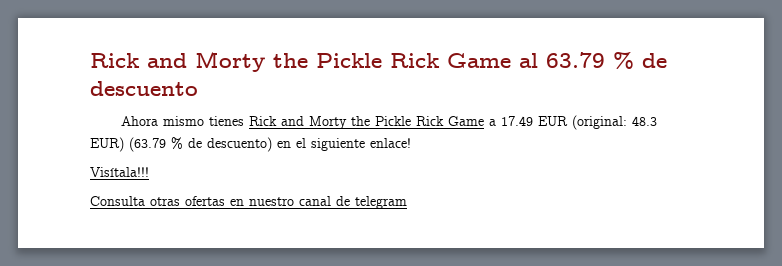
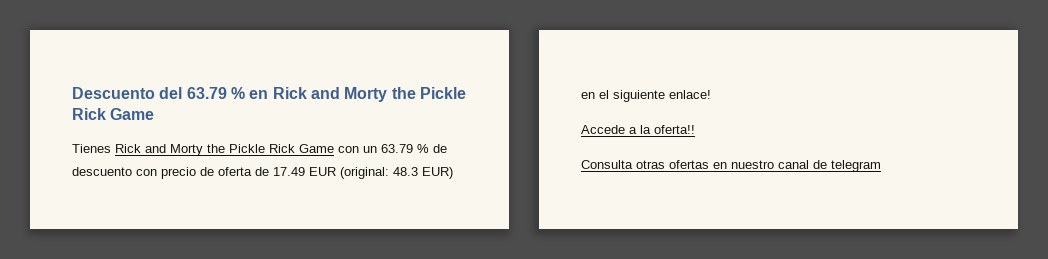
[90,51,667,72] [90,81,198,96] [120,116,496,129] Rick and Morty the Pickle Rick Game al 63.79 % de descuento // Ahora mismo tienes Rick and Morty the Pickle Rick Game a -> [72,87,466,102] [72,108,155,120] [72,144,447,156] [72,167,269,179] Descuento del 63.79 % en Rick and Morty the Pickle Rick Game // Tienes Rick and Morty the Pickle Rick Game con un 63.79 % de descuento con precio de oferta de
[129,137,272,152] (63.79 % de descuento) -> (453, 173) none
[90,167,149,177] Visítala!!! -> [581,125,695,134] Accede a la oferta!!

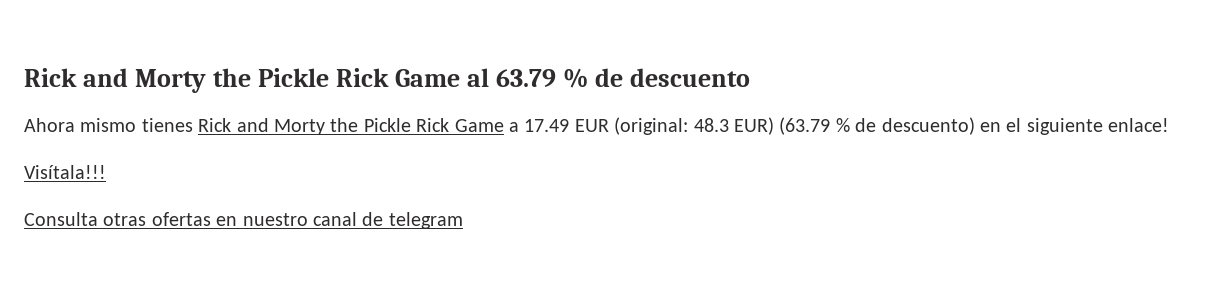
[72,87,466,102] [72,108,155,120] [72,144,447,156] [72,167,269,179] Descuento del 63.79 % en Rick and Morty the Pickle Rick Game // Tienes Rick and Morty the Pickle Rick Game con un 63.79 % de descuento con precio de oferta de -> [24,68,751,93] [24,118,519,135] Rick and Morty the Pickle Rick Game al 63.79 % de descuento // Ahora mismo tienes Rick and Morty the Pickle Rick Game a
(453, 173) none -> [779,117,975,135] (63.79 % de descuento)
[581,125,695,134] Accede a la oferta!! -> [24,165,106,179] Visítala!!!

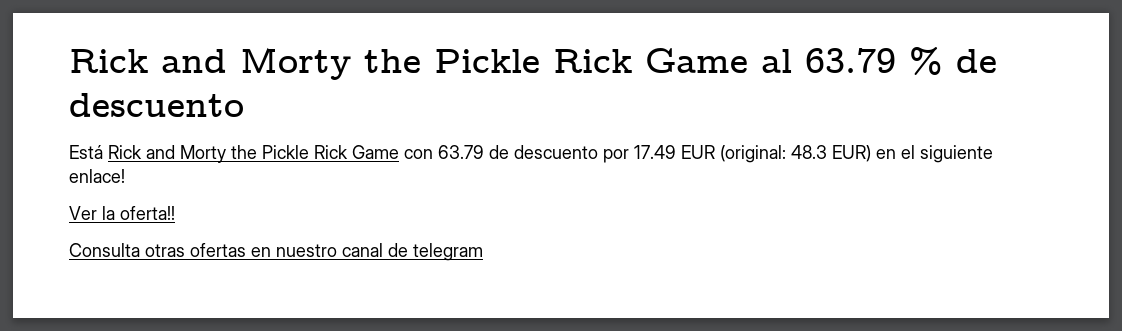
[24,118,519,135] Ahora mismo tienes Rick and Morty the Pickle Rick Game a -> [69,145,629,163] Está Rick and Morty the Pickle Rick Game con 63.79 de descuento por
[779,117,975,135] (63.79 % de descuento) -> (871, 153) none
[24,165,106,179] Visítala!!! -> [69,206,175,220] Ver la oferta!!

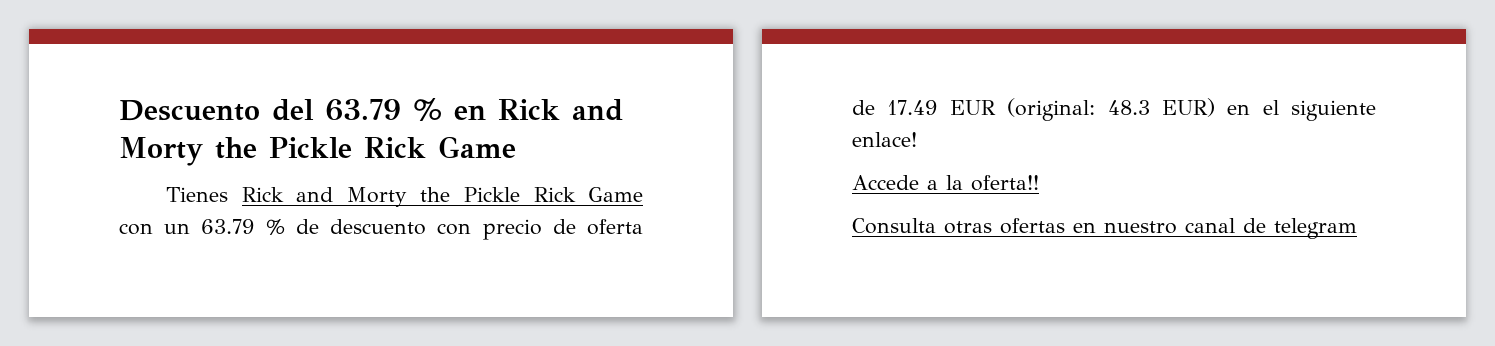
[69,47,997,80] [69,93,244,117] [69,145,103,159] Rick and Morty the Pickle Rick Game al 63.79 % de descuento // Está -> [119,98,623,121] [119,136,516,166] [166,187,229,202] Descuento del 63.79 % en Rick and Morty the Pickle Rick Game // Tienes
[438,145,629,163] 63.79 de descuento por -> [164,219,643,240] [852,100,875,115] un 63.79 % de descuento con precio de oferta de
[69,206,97,220] Ver -> [852,175,938,190] Accede a

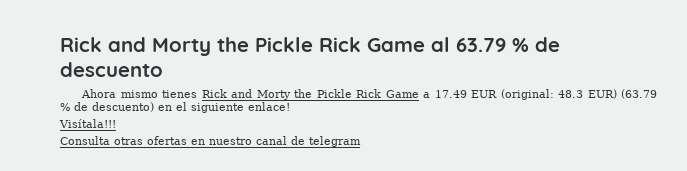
[119,98,623,121] [119,136,516,166] [166,187,643,207] [119,219,643,240] [852,100,875,115] Descuento del 63.79 % en Rick and Morty the Pickle Rick Game // Tienes Rick and Morty the Pickle Rick Game con un 63.79 % de descuento con precio de oferta de -> [60,37,560,56] [60,62,163,77] [81,89,431,100] Rick and Morty the Pickle Rick Game al 63.79 % de descuento // Ahora mismo tienes Rick and Morty the Pickle Rick Game a
(1215, 107) none -> [620,89,657,99] [60,102,154,112] (63.79 % de descuento)
[852,175,1039,191] Accede a la oferta!! -> [59,119,116,128] Visítala!!!

